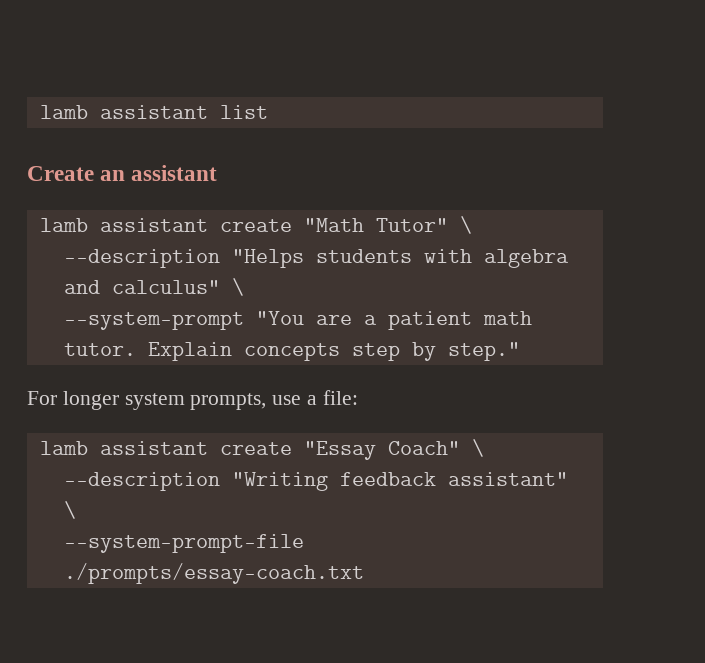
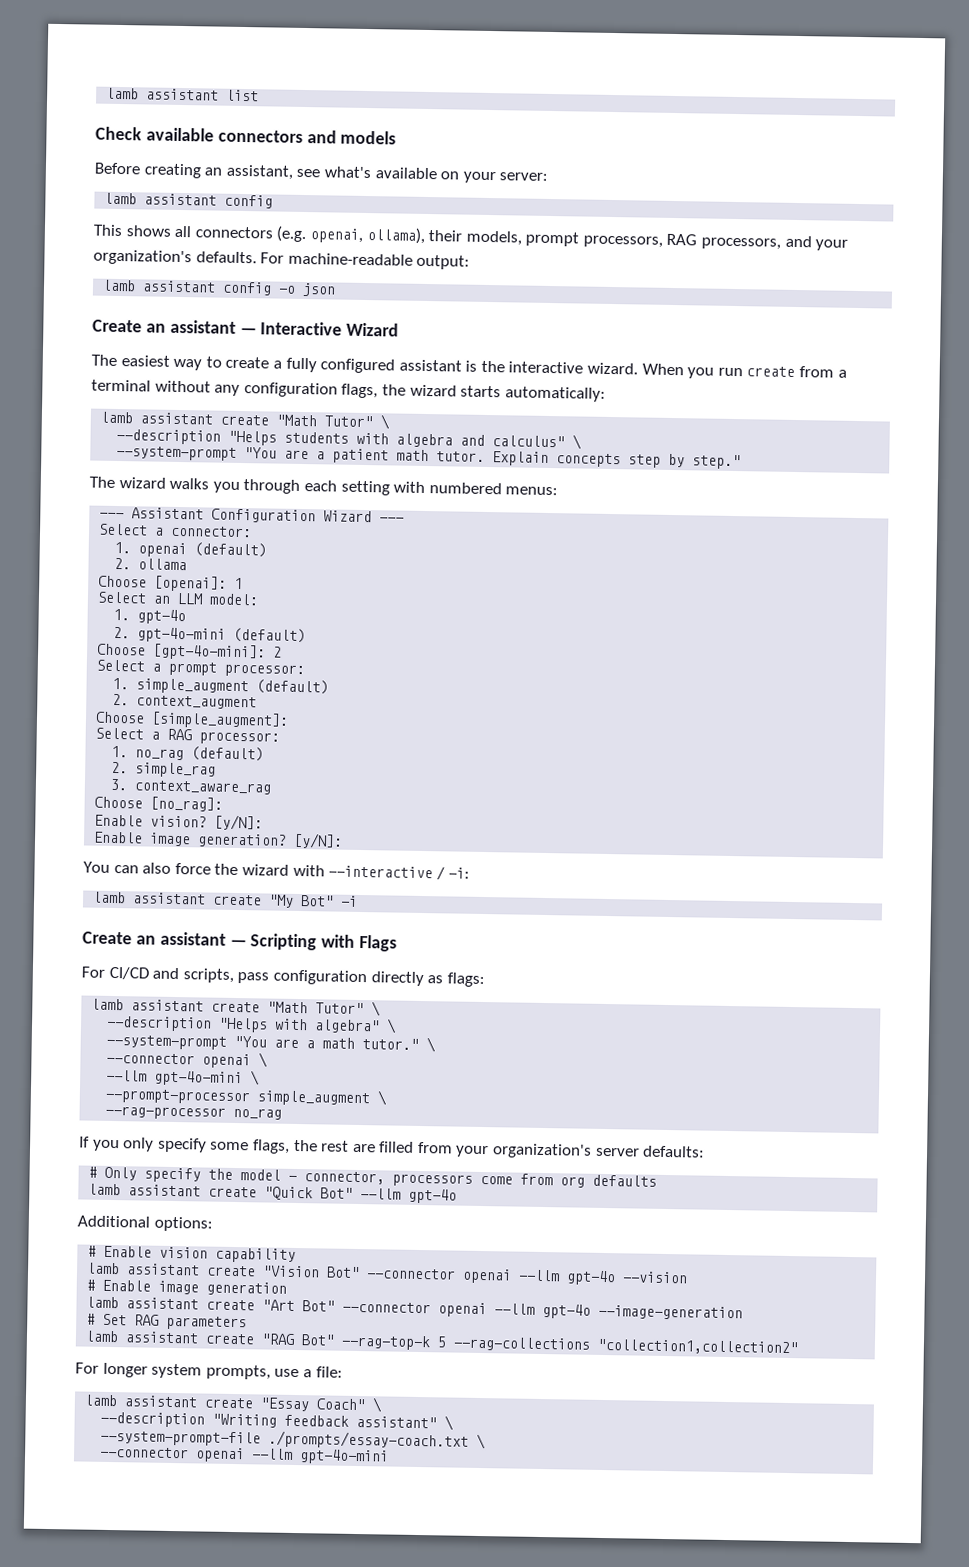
[27,165,218,181] Create an assistant -> [95,126,397,145] [94,162,549,184] [104,192,274,209] [93,224,849,251] [93,249,471,270] [102,279,337,297] [92,319,400,337] [91,354,847,379] [91,379,606,402] Check available connectors and models // Before creating an assistant, see what's available on your server: // lamb assistant config // This shows all connectors (e.g. openai, ollama), their models, prompt processors, RAG processors, and your organization's defaults. For machine-readable output: // lamb assistant config -o json // Create an assistant — Interactive Wizard // The easiest way to create a fully configured assistant is the interactive wizard. When you run create from a terminal without any configuration flags, the wizard starts automatically:
(520, 351) none -> [89,476,559,496] [99,507,405,524] [98,523,253,538] [114,541,268,558] [114,557,188,571] [98,575,244,592] [97,591,260,606] [113,608,187,625] [113,626,307,644] [97,643,283,661] [96,659,306,678] [112,677,330,695] [112,693,258,710] [95,711,290,729] [95,727,281,745] [111,745,265,762] [111,761,217,778] [110,778,272,795] [94,796,224,812] [94,814,264,831] [93,831,344,849] [83,861,471,880] [93,891,359,908] [82,931,398,952] [81,966,485,988] [91,998,382,1017] [106,1015,398,1034] [106,1034,437,1053] [106,1052,269,1069] [106,1069,261,1087] [105,1088,389,1107] [105,1105,283,1120] [79,1136,706,1159] [88,1166,658,1188] [88,1183,458,1204] [77,1215,213,1232] [87,1245,297,1264] [86,1262,689,1286] [86,1279,288,1296] [86,1296,744,1321] [86,1313,248,1331] [85,1330,799,1356] // The wizard walks you through each setting with numbered menus: // --- Assistant Configuration Wizard --- // Select a connector: // 1. openai (default) // 2. ollama // Choose [openai]: 1 // Select an LLM model: // 1. gpt-4o // 2. gpt-4o-mini (default) // Choose [gpt-4o-mini]: 2 // Select a prompt processor: // 1. simple_augment (default) // 2. context_augment // Choose [simple_augment]: // Select a RAG processor: // 1. no_rag (default) // 2. simple_rag // 3. context_aware_rag // Choose [no_rag]: // Enable vision? [y/N]: // Enable image generation? [y/N]: // You can also force the wizard with --interactive / -i: // lamb assistant create "My Bot" -i // Create an assistant — Scripting with Flags // For CI/CD and scripts, pass configuration directly as flags: // lamb assistant create "Math Tutor" \ // --description "Helps with algebra" \ // --system-prompt "You are a math tutor." \ // --connector openai \ // --llm gpt-4o-mini \ // --prompt-processor simple_augment \ // --rag-processor no_rag // If you only specify some flags, the rest are filled from your organization's server defaults: // # Only specify the model — connector, processors come from org defaults // lamb assistant create "Quick Bot" --llm gpt-4o // Additional options: // # Enable vision capability // lamb assistant create "Vision Bot" --connector openai --llm gpt-4o --vision // # Enable image generation // lamb assistant create "Art Bot" --connector openai --llm gpt-4o --image-generation // # Set RAG parameters // lamb assistant create "RAG Bot" --rag-top-k 5 --rag-collections "collection1,collection2"
(364, 573) none -> [476,1433,487,1450] [100,1446,390,1465] \ // --connector openai --llm gpt-4o-mini

